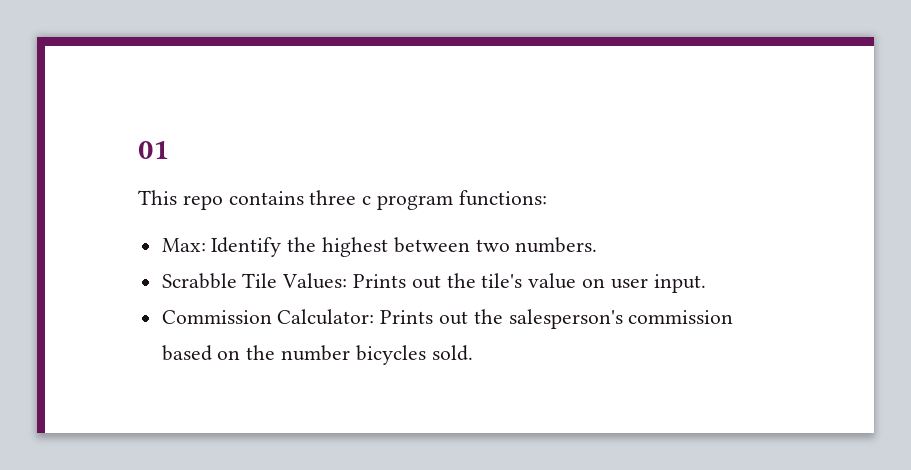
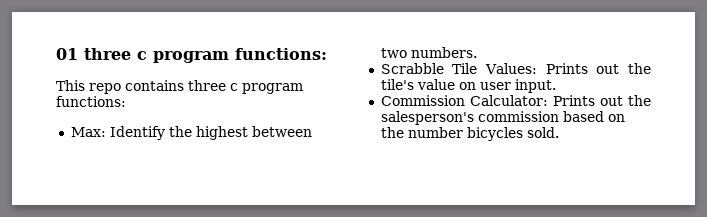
(168, 150) none -> [84,48,327,63] three c program functions:

